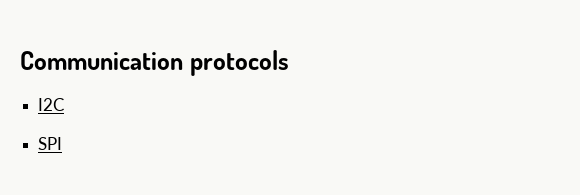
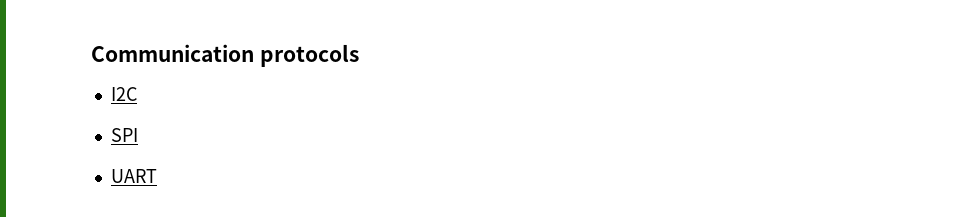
(63, 143) none -> [110,169,157,183] // UART

